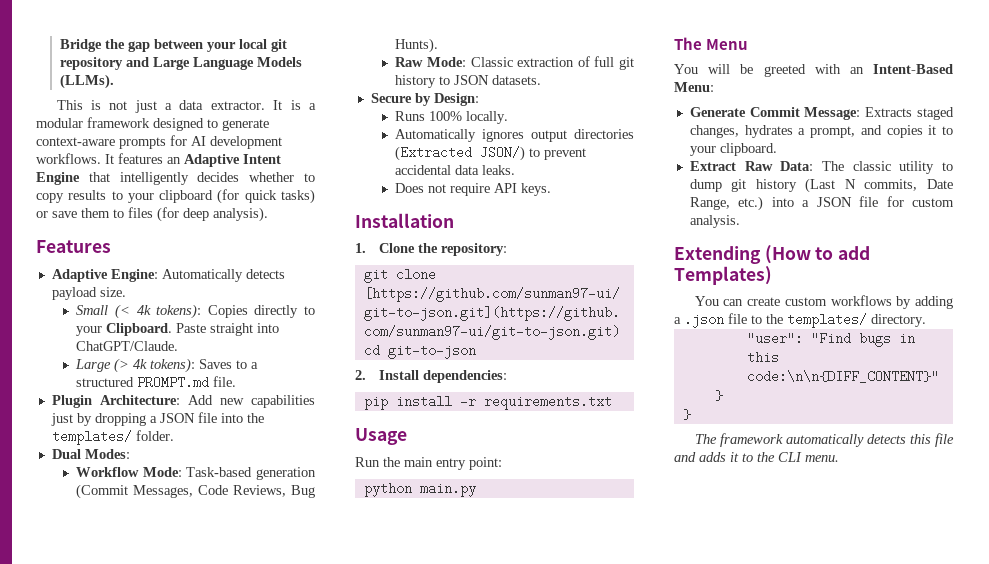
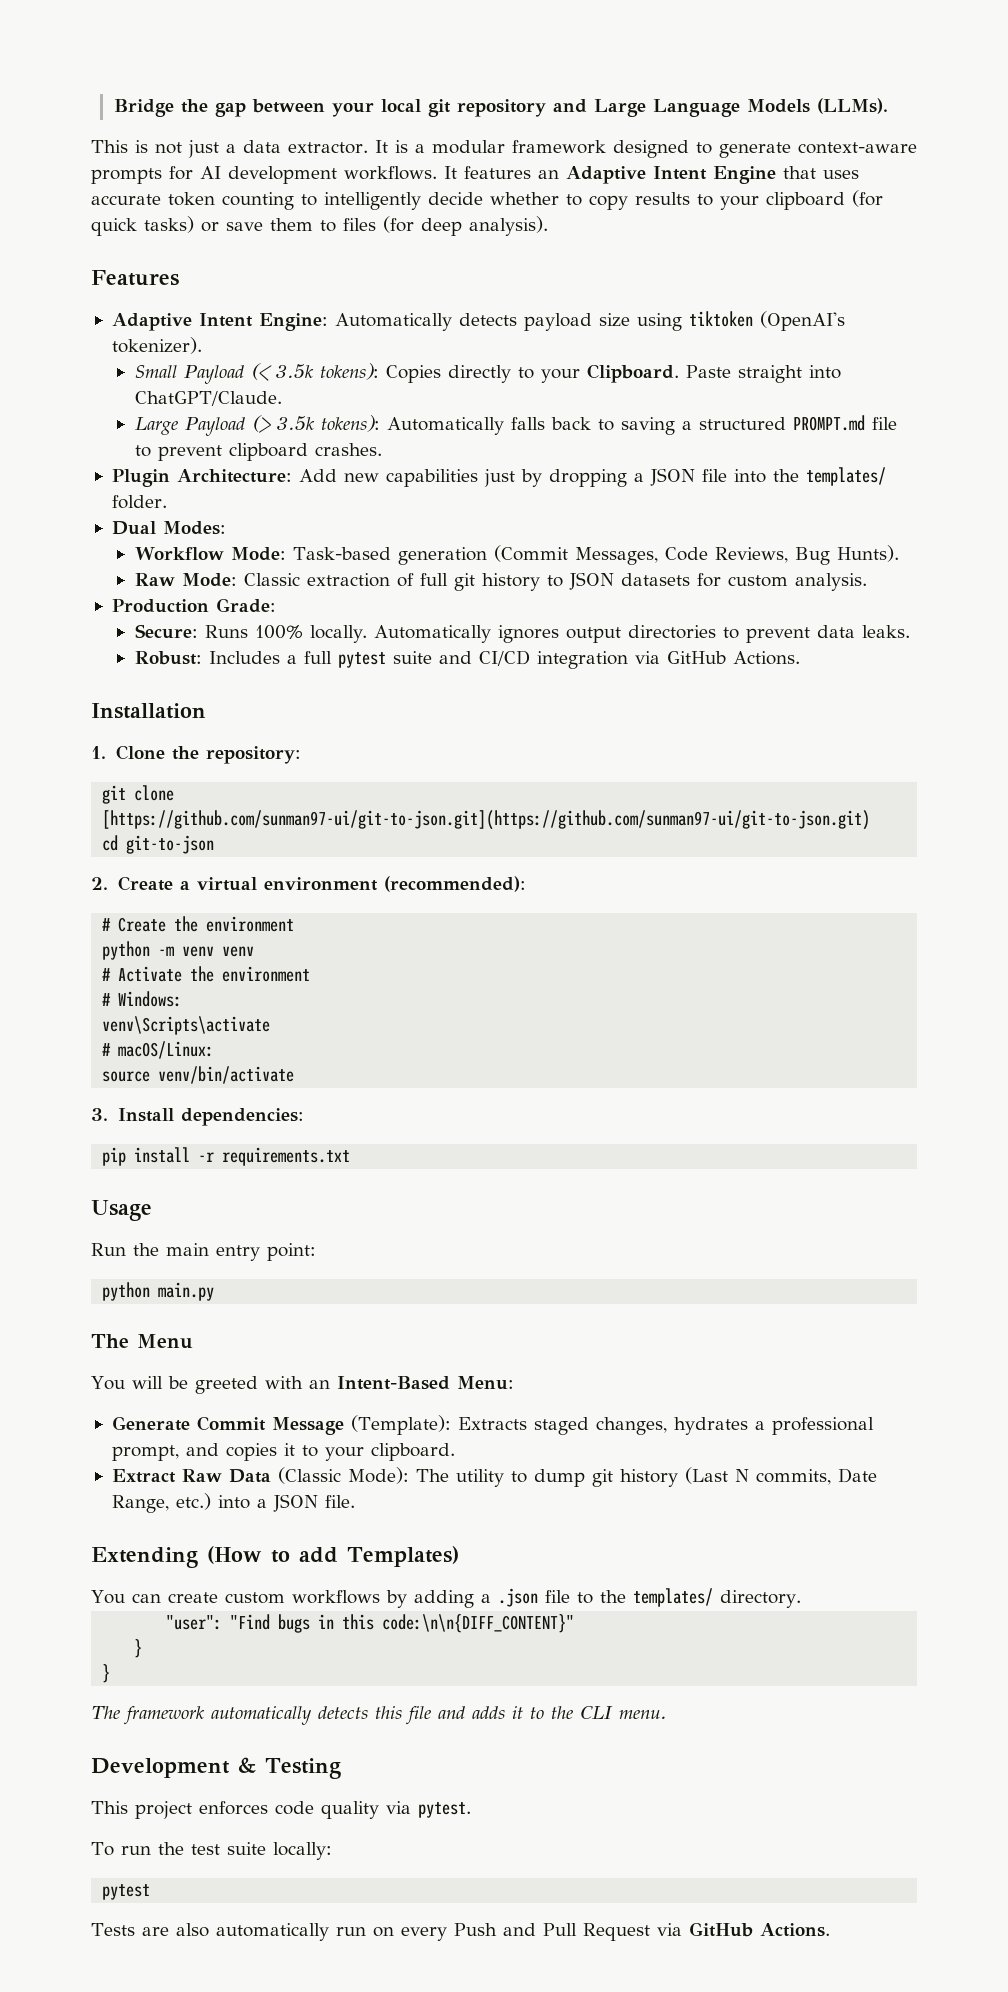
[119,172,240,185] intelligently decides -> [823,170,859,179] [91,192,483,210] uses accurate token counting to intelligently decide
(108, 275) none -> [198,313,253,327] Intent
[99,287,126,297] [76,304,151,319] size. // Small (< 4k -> [598,311,845,331] [111,337,202,354] [134,363,314,384] size using tiktoken (OpenAI's tokenizer). // Small Payload (< 3.5k
[114,358,259,373] [76,376,237,389] (> 4k tokens): Saves to a structured PROMPT.md file. -> [184,415,897,436] [134,443,382,461] Payload (> 3.5k tokens): Automatically falls back to saving a structured PROMPT.md file to prevent clipboard crashes.
[492,75,542,85] [370,93,479,106] datasets. // Secure by Design: // -> [620,573,867,591] [111,598,276,613] [134,624,198,639] datasets for custom analysis. // Production Grade: // Secure:
(509, 117) // -> (368, 634) none
[395,146,587,161] [395,165,452,175] (Extracted JSON/) to prevent accidental -> [723,627,811,643] to prevent
[395,183,552,196] Does not require API keys. -> [134,650,800,669] Robust: Includes a full pytest suite and CI/CD integration via GitHub Actions.
(366, 375) none -> [117,876,526,892] [102,916,295,932] [102,941,255,960] [102,966,311,982] [102,991,183,1007] [102,1016,271,1035] [102,1041,215,1059] [102,1066,295,1084] [91,1108,108,1121] Create a virtual environment (recommended): // # Create the environment // python -m venv venv // # Activate the environment // # Windows: // venv\Scripts\activate // # macOS/Linux: // source venv/bin/activate // 3.
[804,107,861,120] Message: -> [271,1415,451,1435] Message (Template):
(806, 131) none -> [771,1417,874,1435] professional
[780,161,891,171] Data: The classic -> [228,1467,449,1484] Data (Classic Mode): The
[859,196,954,207] [689,215,740,228] file for custom analysis. -> [324,1495,355,1508] file.
(839, 458) none -> [91,1757,341,1779] [91,1801,471,1819] [91,1842,332,1860] [102,1884,151,1900] [91,1922,830,1941] // Development & Testing // This project enforces code quality via pytest. // To run the test suite locally: // pytest // Tests are also automatically run on every Push and Pull Request via GitHub Actions.

